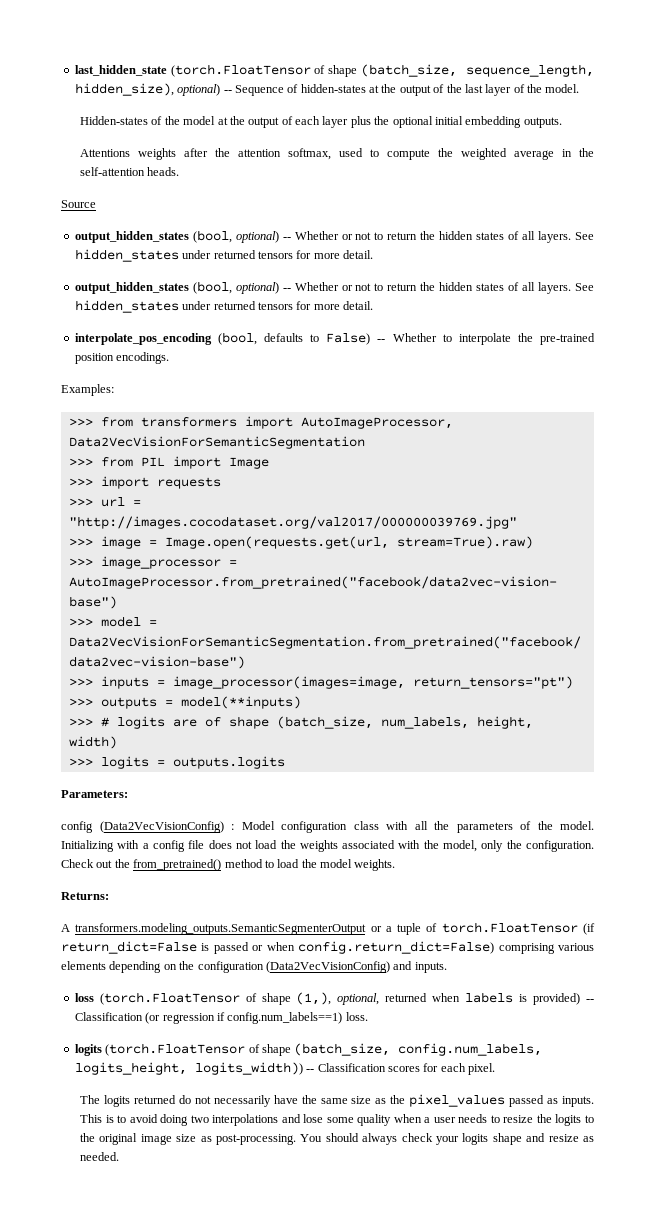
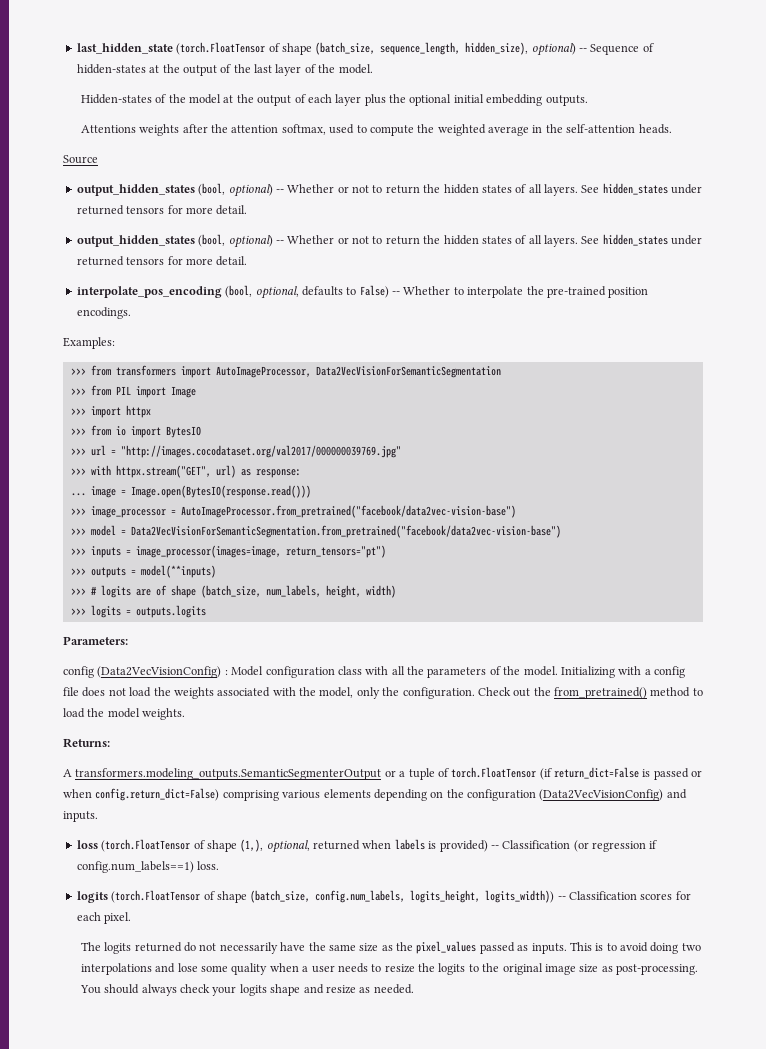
(257, 338) none -> [255,286,299,299] optional,
[156,477,221,489] requests -> [125,405,151,418] [70,425,201,438] httpx // >>> from io import BytesIO
[100,536,533,549] image = Image.open(requests.get(url, stream=True).raw) -> [90,465,301,478] [70,485,311,498] with httpx.stream("GET", url) as response: // ... image = Image.open(BytesIO(response.read()))

